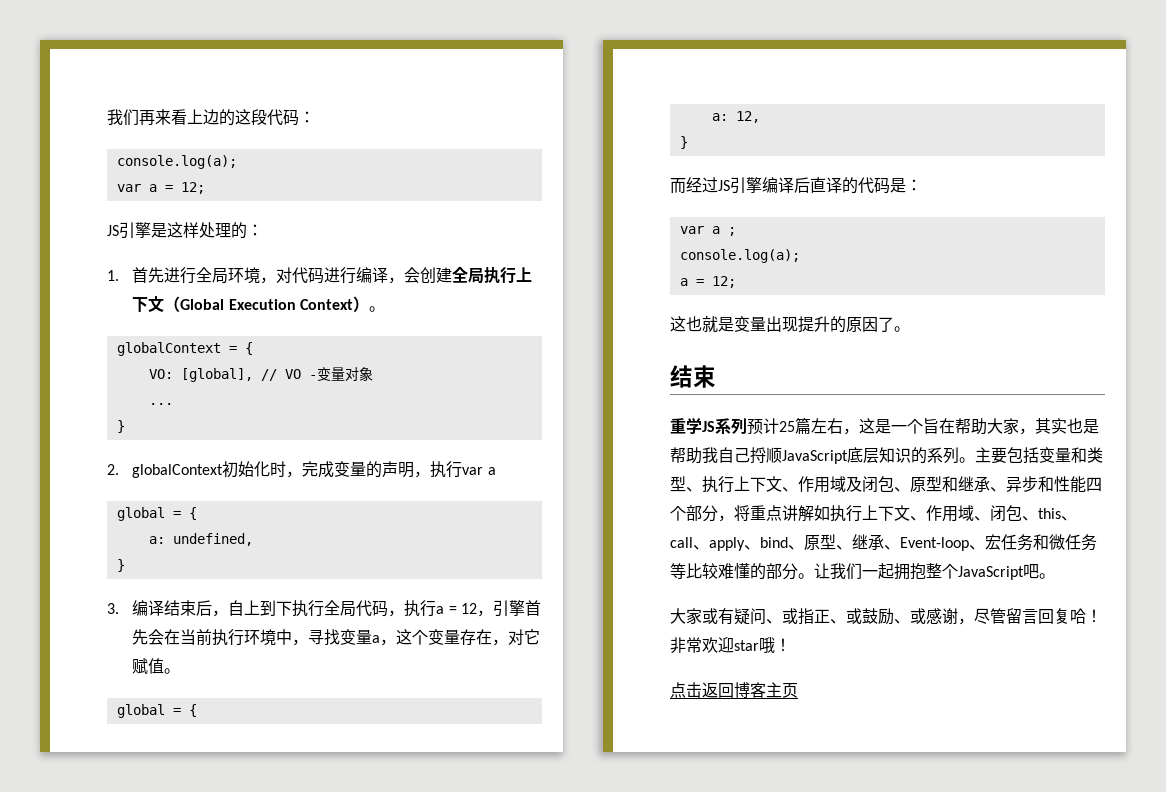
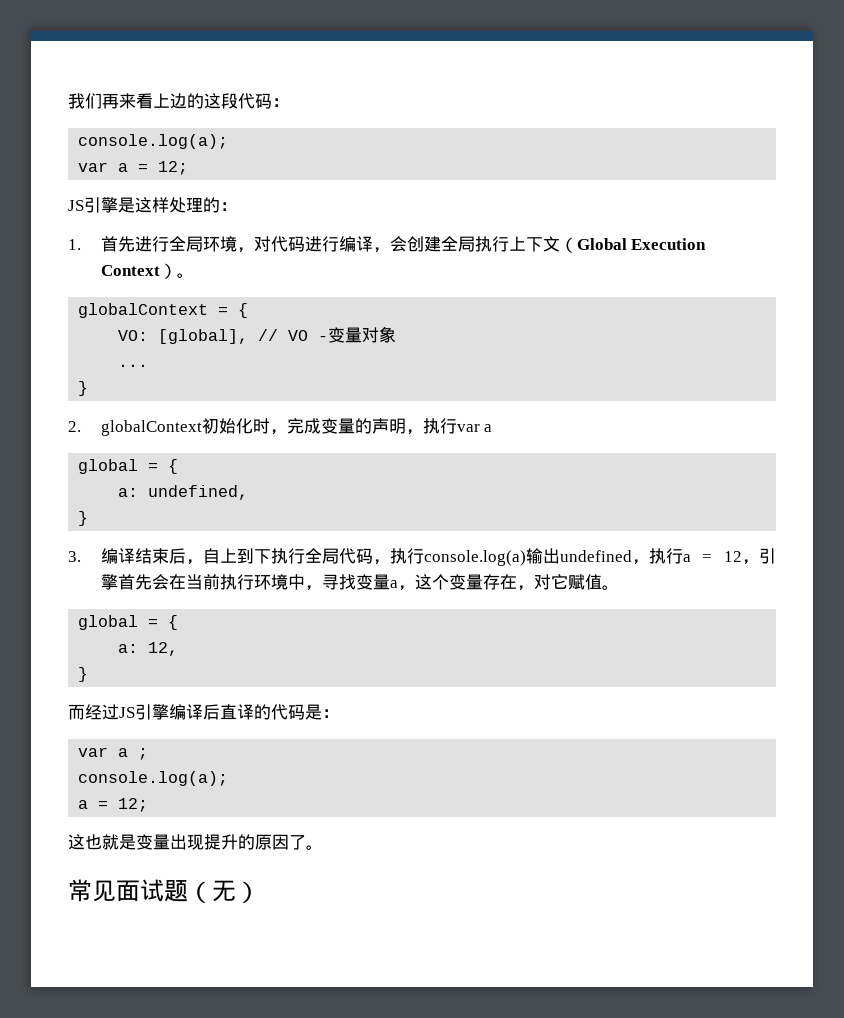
(437, 608) none -> [423,548,683,566] console.log(a)输出undefined，执行
[670,365,716,388] [670,417,1099,435] [670,447,1103,464] [670,476,1102,493] [670,505,1077,522] [670,534,1097,551] [670,563,1055,580] [670,608,1102,625] [670,637,791,654] [670,682,798,698] 结束 // 重学JS系列预计25篇左右，这是一个旨在帮助大家，其实也是帮助我自己捋顺JavaScript底层知识的系列。主要包括变量和类型、执行上下文、作用域及闭包、原型和继承、异步和性能四个部分，将重点讲解如执行上下文、作用域、闭包、this、call、apply、bind、原型、继承、Event-loop、宏任务和微任务等比较难懂的部分。让我们一起拥抱整个JavaScript吧。 // 大家或有疑问、或指正、或鼓励、或感谢，尽管留言回复哈！非常欢迎star哦！ // 点击返回博客主页 -> [68,879,260,903] 常见面试题（无）

